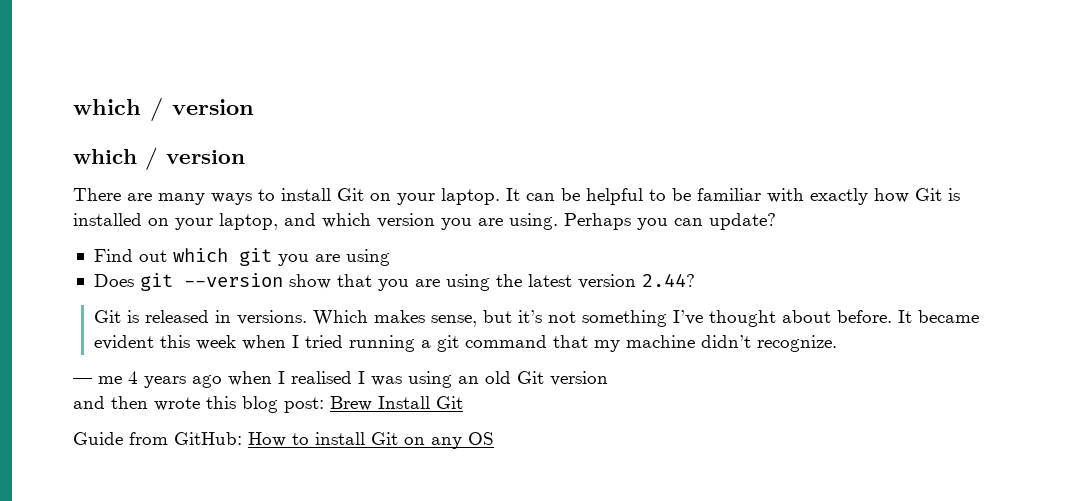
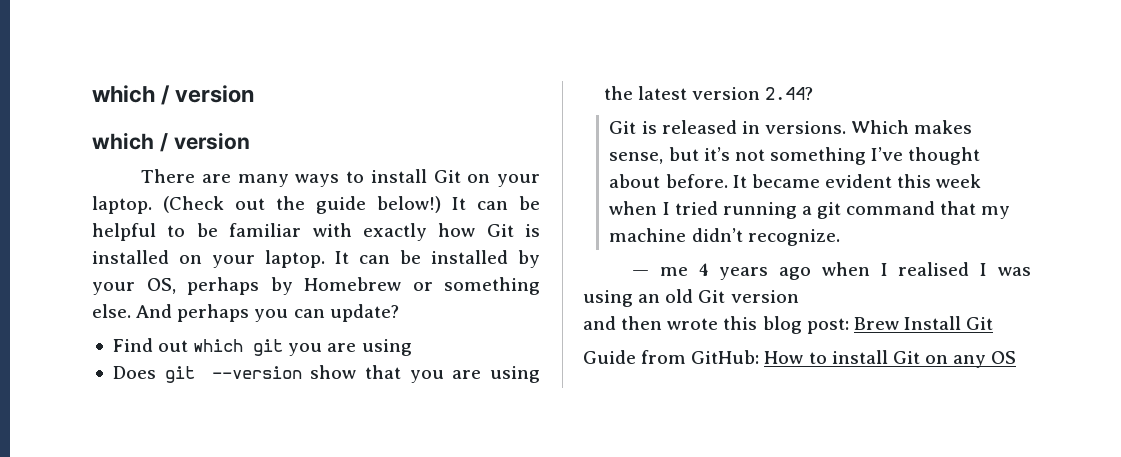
(500, 196) none -> [163,196,441,214] (Check out the guide below!)
[219,213,631,230] laptop, and which version you are using. Perhaps -> [265,250,540,268] [92,277,540,295] [92,304,250,322] laptop. It can be installed by your OS, perhaps by Homebrew or something else. And perhaps

